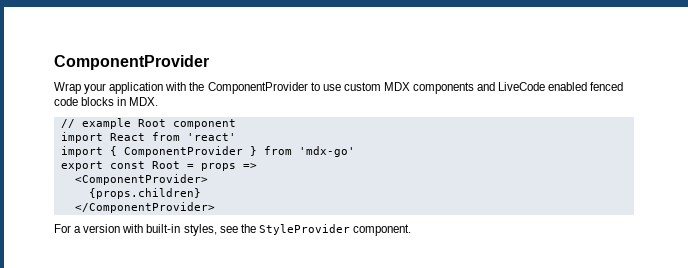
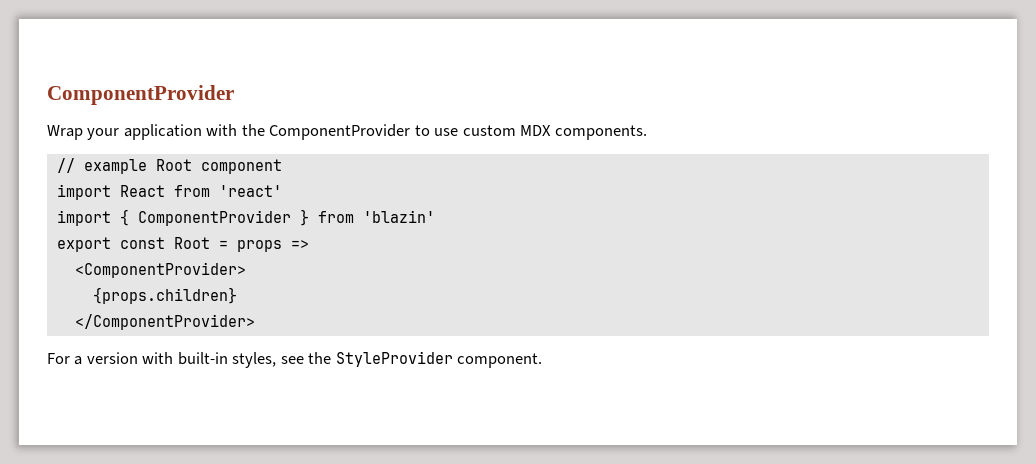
[413,82,624,94] [54,97,159,106] components and LiveCode enabled fenced code blocks in MDX. -> [554,125,647,140] components.
[298,146,355,157] 'mdx-go' -> [362,210,435,223] 'blazin'

